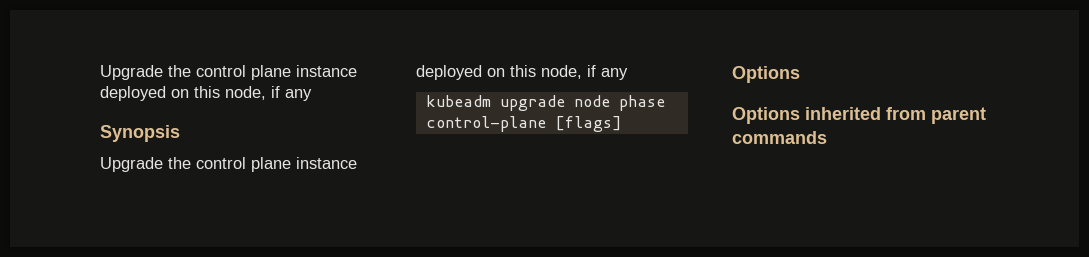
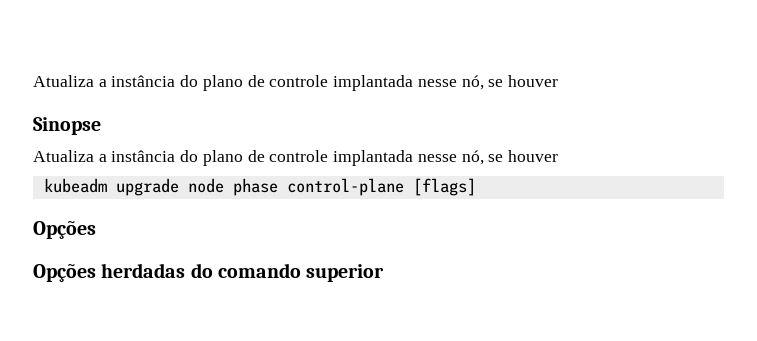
[100,65,357,80] [100,86,312,101] [100,125,180,142] [100,157,357,172] [416,65,628,80] Upgrade the control plane instance deployed on this node, if any // Synopsis // Upgrade the control plane instance deployed on this node, if any -> [33,75,558,91] [33,117,101,135] [33,150,558,166] Atualiza a instância do plano de controle implantada nesse nó, se houver // Sinopse // Atualiza a instância do plano de controle implantada nesse nó, se houver
[732,66,800,83] [732,107,986,124] [732,131,827,144] Options // Options inherited from parent commands -> [33,221,96,239] [33,263,385,282] Opções // Opções herdadas do comando superior

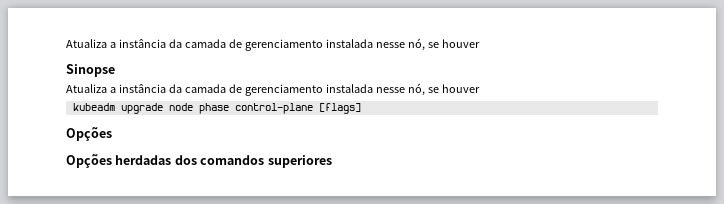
[33,75,414,91] Atualiza a instância do plano de controle implantada -> [66,39,373,51] Atualiza a instância da camada de gerenciamento instalada
[180,150,414,166] do plano de controle implantada -> [168,84,373,96] da camada de gerenciamento instalada
[190,263,385,282] do comando superior -> [174,155,332,168] dos comandos superiores

